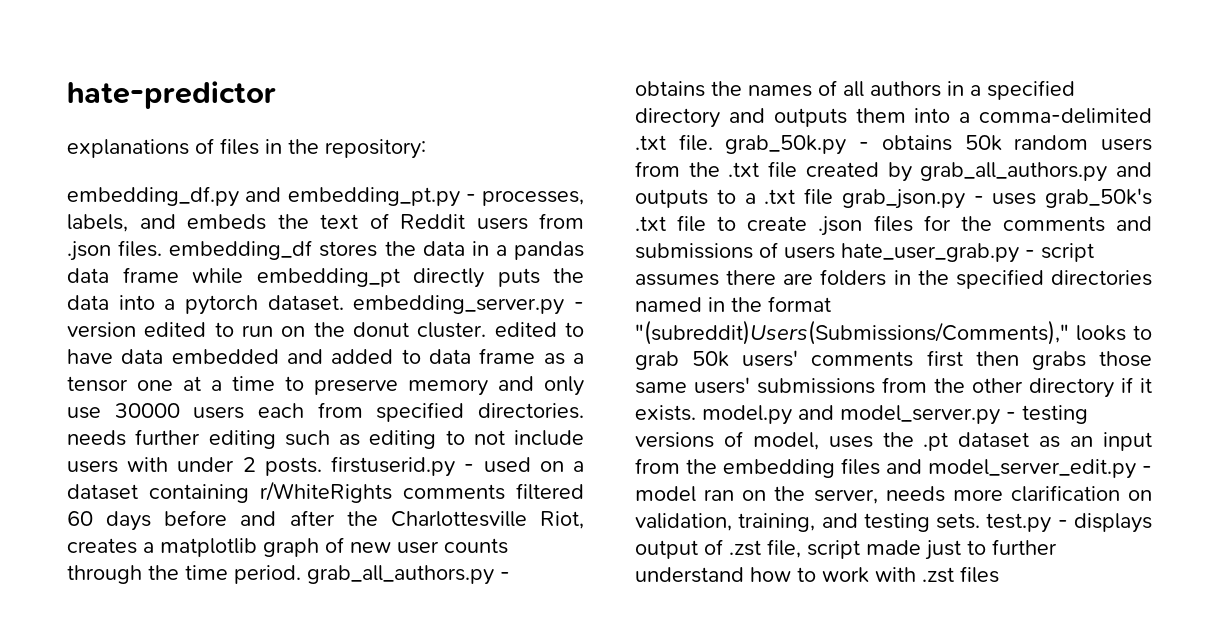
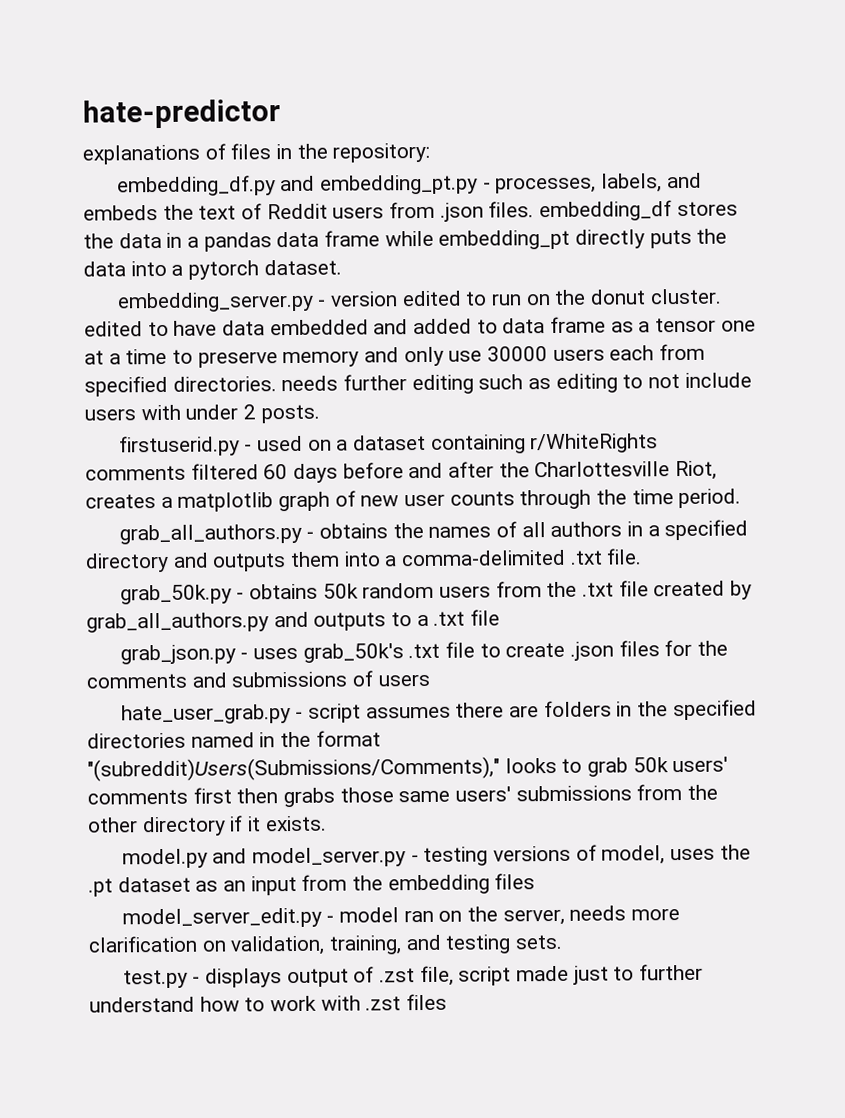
(344, 303) none -> (342, 267) //
(322, 466) none -> (320, 414) //
(301, 574) none -> (742, 498) //
(713, 142) none -> (643, 556) //
(833, 196) none -> (501, 617) //
(835, 252) none -> (430, 680) //
(696, 413) none -> (327, 823) //
[886,459,922,474] and -> (536, 881) //
(981, 521) none -> (563, 942) //

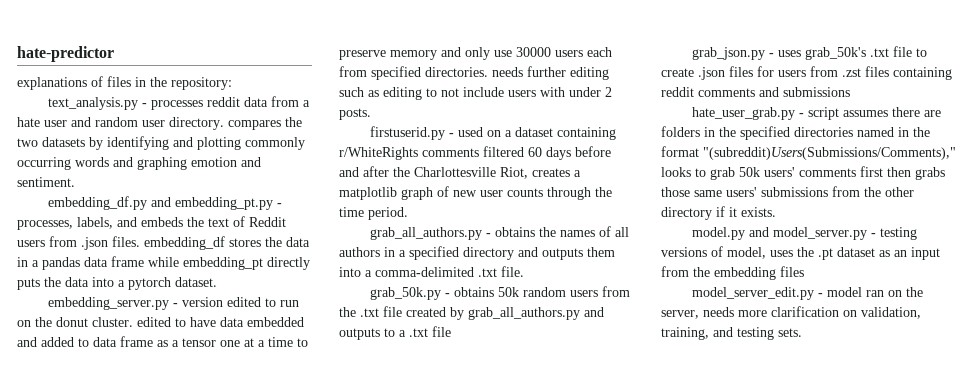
(431, 152) none -> [47,96,310,110] [17,117,302,130] [17,136,305,150] [17,157,261,170] [17,177,75,187] // text_analysis.py - processes reddit data from a hate user and random user directory. compares the two datasets by identifying and plotting commonly occurring words and graphing emotion and sentiment.
[697,640,729,656] the -> [778,66,952,80] [661,87,694,97] users from .zst files containing reddit
[352,670,430,687] of users -> (850, 92) none
[122,963,704,989] [89,993,448,1013] // test.py - displays output of .zst file, script made just to further understand how to work with .zst files -> (802, 332) none

